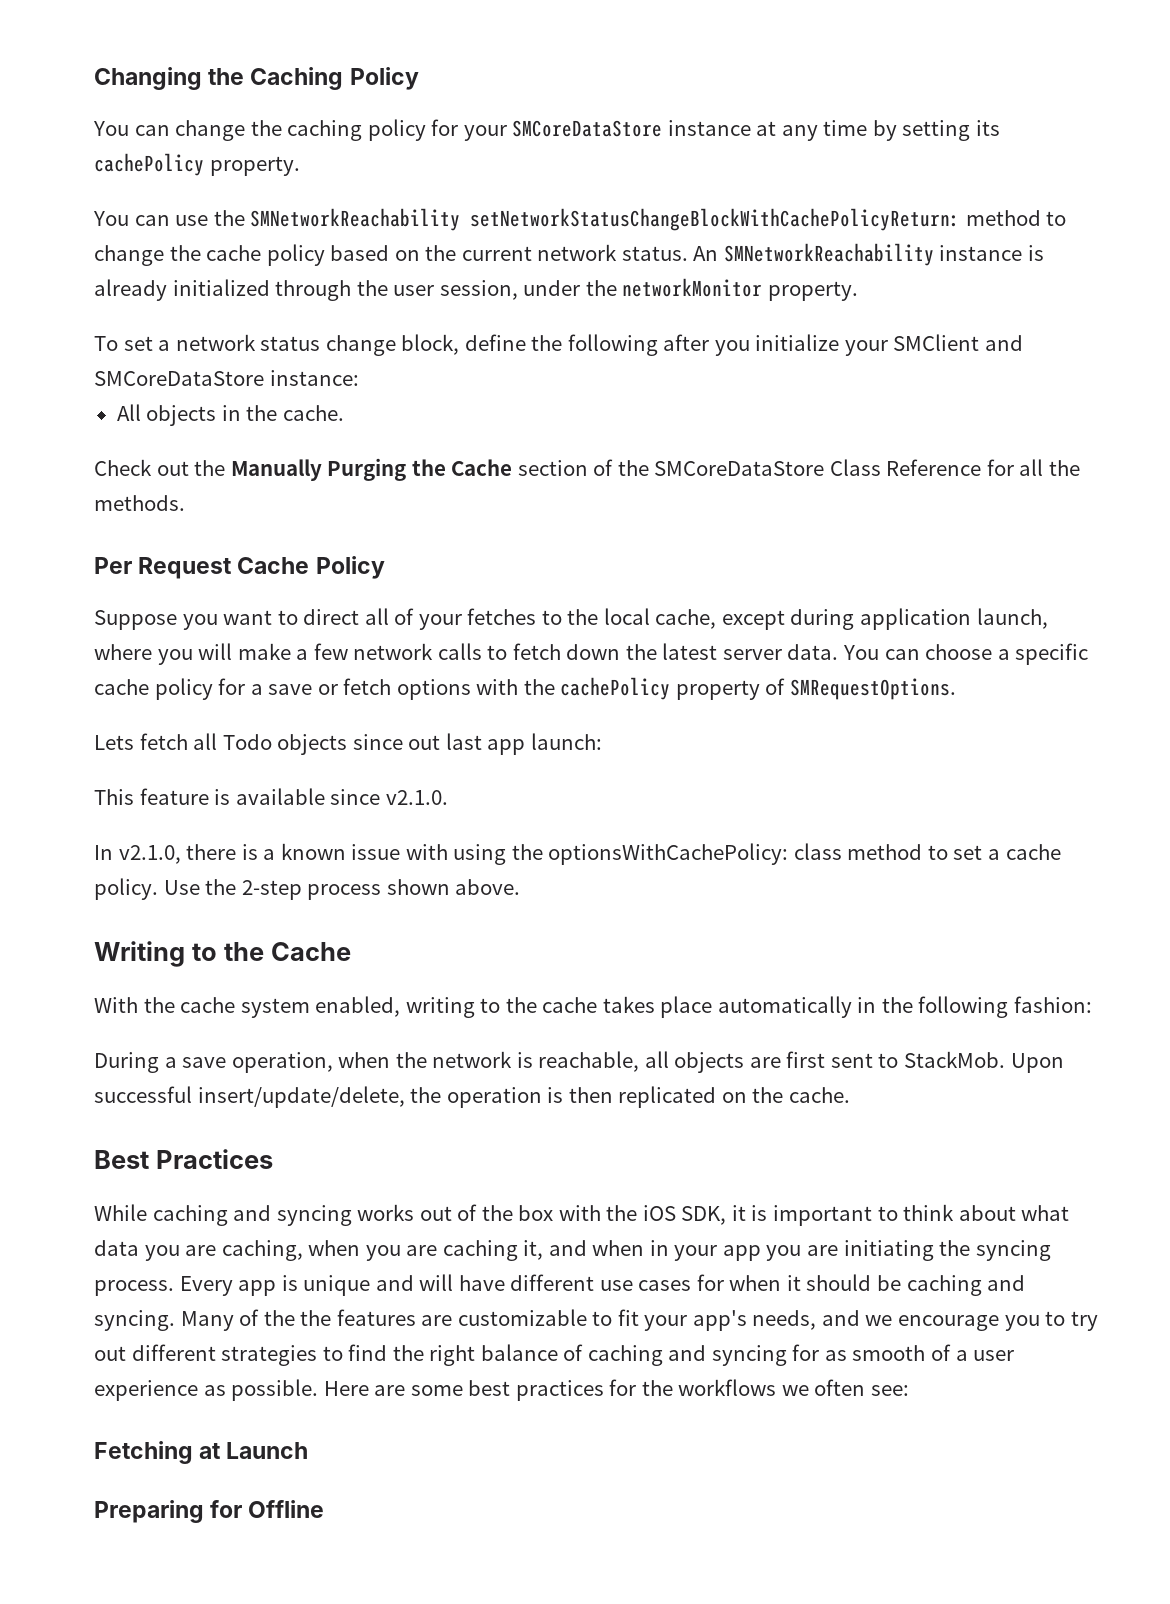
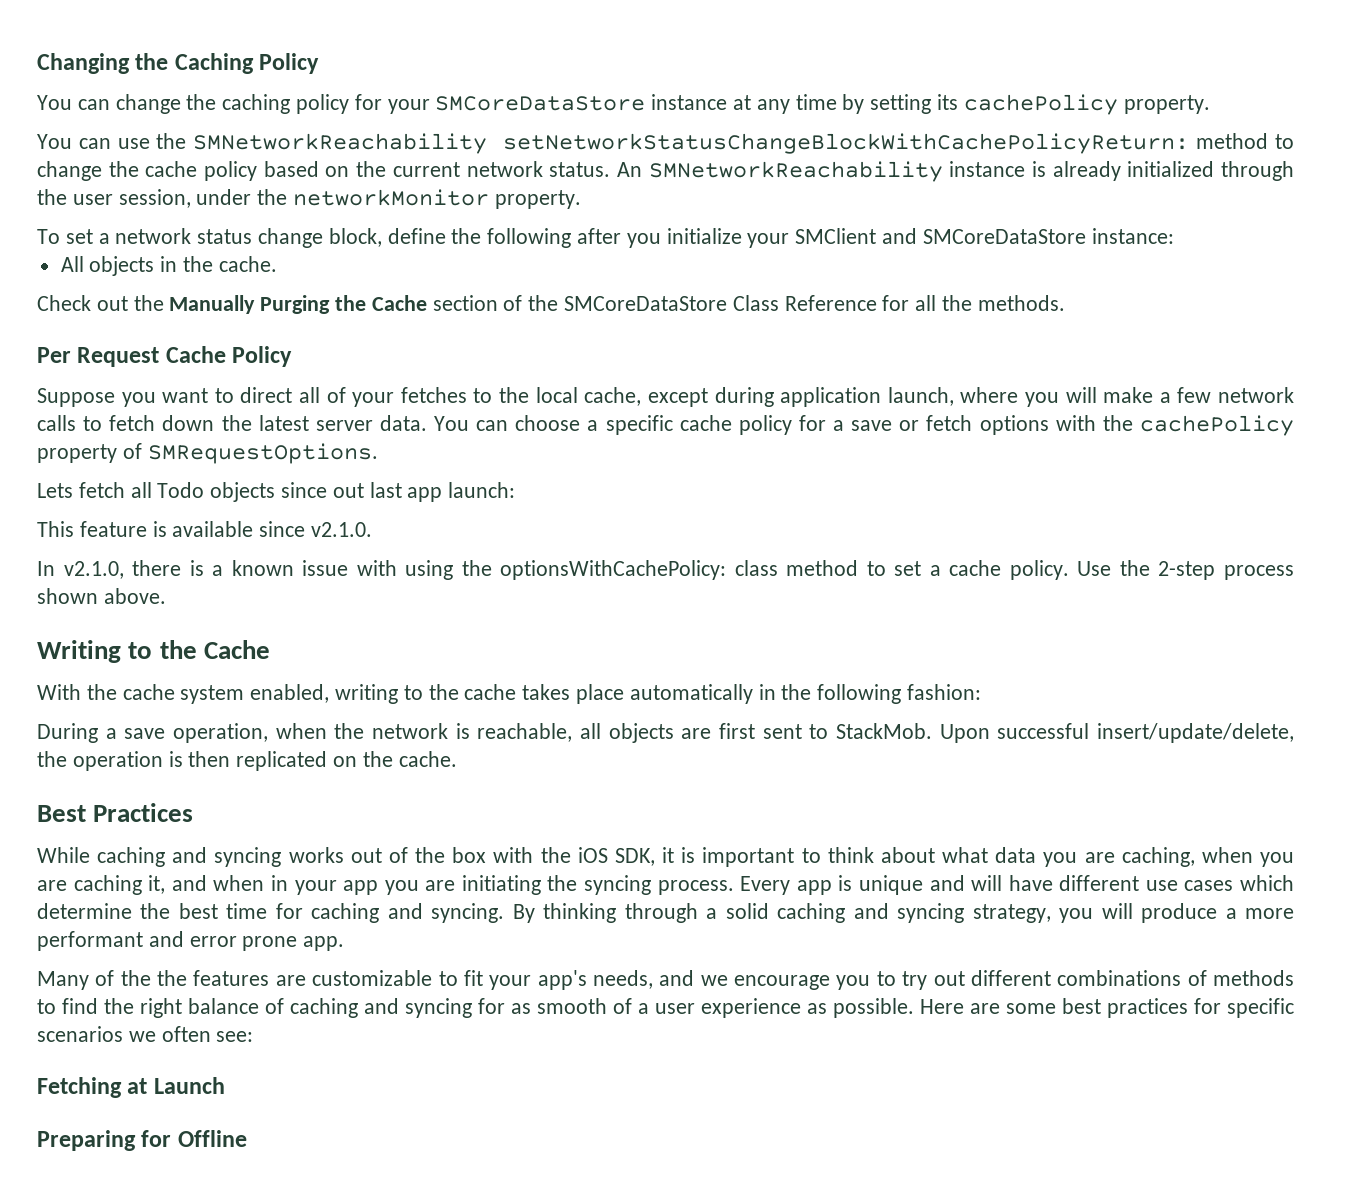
[696,1274,1026,1296] [94,1310,175,1331] for when it should be caching and syncing. -> [1240,875,1295,891] [37,903,1294,923] [37,931,345,951] which determine the best time for caching and syncing. By thinking through a solid caching and syncing strategy, you will produce a more performant and error prone app. //
[221,1345,318,1366] strategies -> [1057,970,1294,986] combinations of methods
[641,1379,777,1396] the workflows -> [1227,998,1294,1018] [37,1026,123,1042] specific scenarios

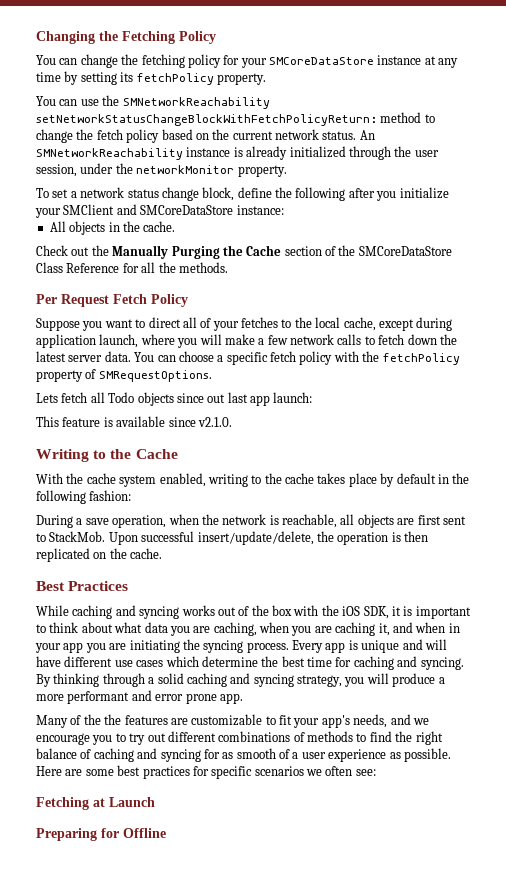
[174,53,254,74] Caching -> [122,31,175,44] Fetching
[222,94,291,114] caching -> [141,54,185,68] fetching
[963,94,1118,115] cachePolicy -> [136,73,214,85] fetchPolicy
[503,133,1190,154] setNetworkStatusChangeBlockWithCachePolicyReturn: -> [36,114,377,126] setNetworkStatusChangeBlockWithFetchPolicyReturn:
[145,161,198,177] cache -> [96,129,123,140] fetch
[165,346,226,363] Cache -> [113,294,147,304] Fetch
[679,415,1295,436] cache policy for a save or fetch options with the cachePolicy -> [270,351,460,365] fetch policy with the fetchPolicy
[37,560,1295,580] [37,588,166,604] // In v2.1.0, there is a known issue with using the optionsWithCachePolicy: class method to set a cache policy. Use the 2-step process shown above. -> (232, 422) none
[629,684,753,704] automatically -> [380,473,436,487] by default

